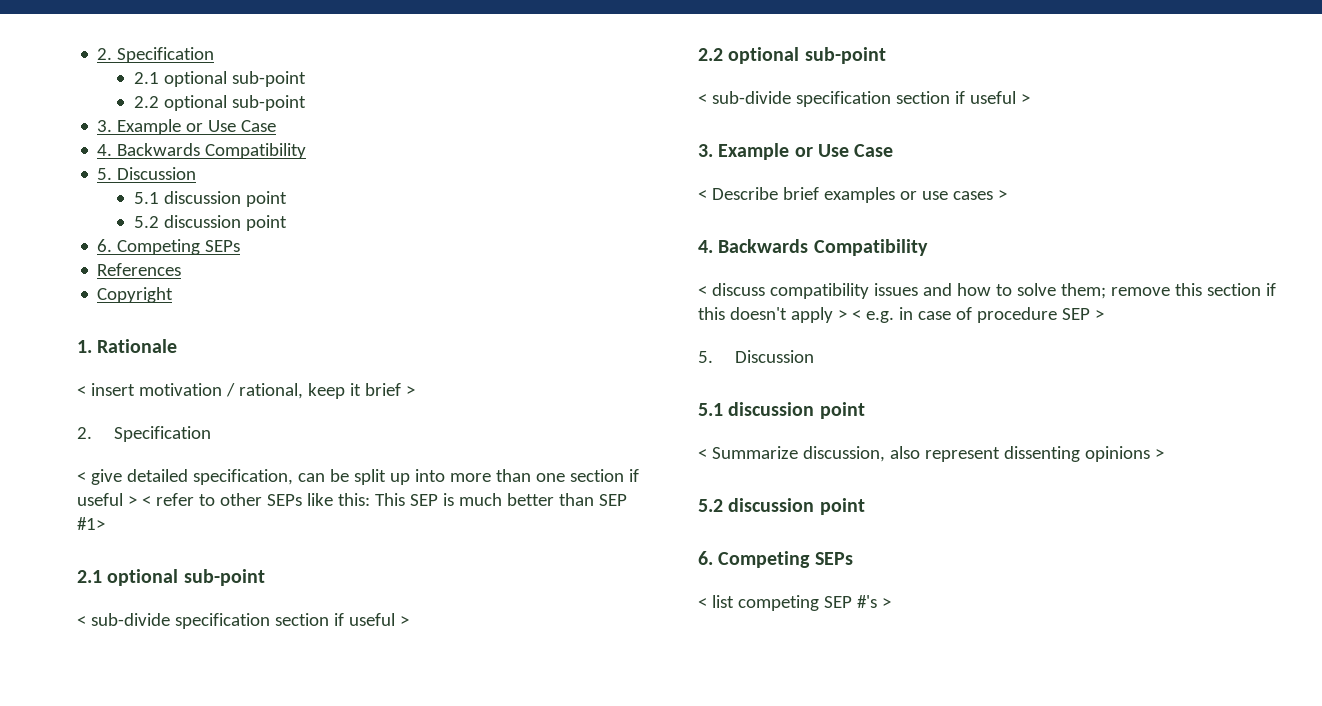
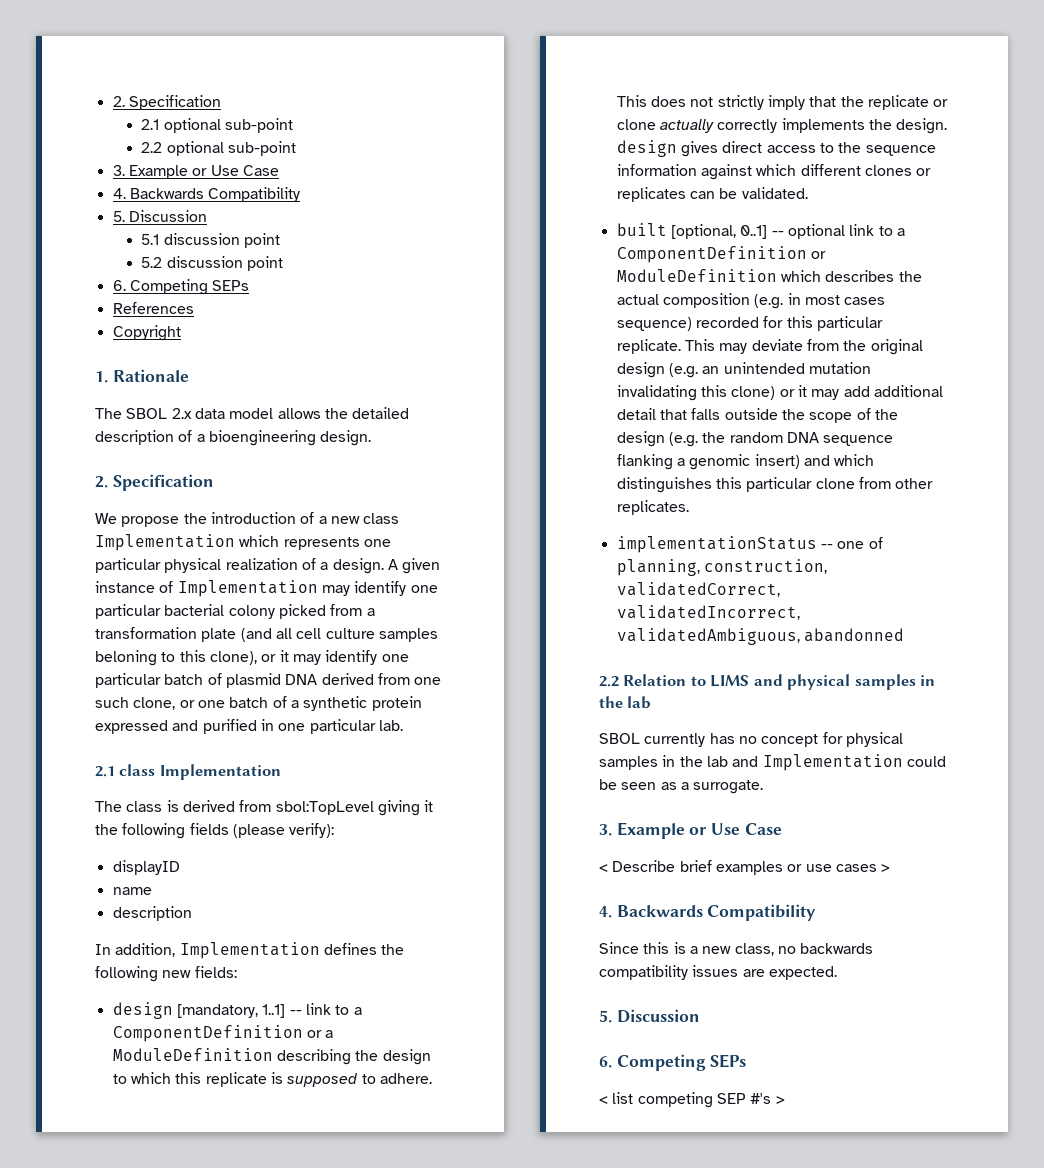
[77,383,415,399] [77,426,211,442] [77,469,639,485] [77,493,627,506] [77,517,105,530] [77,569,265,586] [77,613,409,629] [698,47,886,64] [698,91,1030,107] < insert motivation / rational, keep it brief > // 2. Specification // < give detailed specification, can be split up into more than one section if useful > < refer to other SEPs like this: This SEP is much better than SEP #1> // 2.1 optional sub-point // < sub-divide specification section if useful > // 2.2 optional sub-point // < sub-divide specification section if useful > -> [95,407,410,419] [95,430,372,446] [95,474,214,491] [95,512,400,527] [95,534,391,551] [95,558,441,574] [95,580,438,597] [95,604,375,619] [95,627,438,642] [95,650,409,666] [95,673,442,688] [95,696,422,711] [95,719,403,734] [95,764,281,780] [95,800,434,816] [95,823,335,839] [112,860,180,875] [112,887,152,895] [112,906,192,921] [95,942,405,959] [95,966,237,982] [112,1002,362,1019] [112,1025,334,1042] [112,1048,431,1065] [112,1072,432,1087] [616,95,949,110] [616,118,948,134] [616,140,936,157] [616,164,932,180] [616,187,808,202] [616,223,905,239] [616,246,826,263] [616,269,922,282] [616,293,886,309] [616,316,883,331] [616,339,923,355] [616,362,871,378] [616,385,943,401] [616,408,898,423] [616,431,894,447] [616,454,875,470] [616,477,934,493] [616,500,689,515] [616,536,883,553] [616,559,827,576] [616,582,780,597] [616,605,800,620] [616,628,904,645] [599,674,936,690] [599,696,652,709] [599,732,903,747] [599,754,946,771] [599,779,764,794] The SBOL 2.x data model allows the detailed description of a bioengineering design. // 2. Specification // We propose the introduction of a new class Implementation which represents one particular physical realization of a design. A given instance of Implementation may identify one particular bacterial colony picked from a transformation plate (and all cell culture samples beloning to this clone), or it may identify one particular batch of plasmid DNA derived from one such clone, or one batch of a synthetic protein expressed and purified in one particular lab. // 2.1 class Implementation // The class is derived from sbol:TopLevel giving it the following fields (please verify): // displayID // name // description // In addition, Implementation defines the following new fields: // design [mandatory, 1..1] -- link to a ComponentDefinition or a ModuleDefinition describing the design to which this replicate is supposed to adhere. This does not strictly imply that the replicate or clone actually correctly implements the design. design gives direct access to the sequence information against which different clones or replicates can be validated. // built [optional, 0..1] -- optional link to a ComponentDefinition or ModuleDefinition which describes the actual composition (e.g. in most cases sequence) recorded for this particular replicate. This may deviate from the original design (e.g. an unintended mutation invalidating this clone) or it may add additional detail that falls outside the scope of the design (e.g. the random DNA sequence flanking a genomic insert) and which distinguishes this particular clone from other replicates. // implementationStatus -- one of planning, construction, validatedCorrect, validatedIncorrect, validatedAmbiguous, abandonned // 2.2 Relation to LIMS and physical samples in the lab // SBOL currently has no concept for physical samples in the lab and Implementation could be seen as a surrogate.
[698,283,1276,299] [698,307,1104,323] [698,350,814,363] [698,402,865,419] [698,446,1164,462] [698,498,865,515] < discuss compatibility issues and how to solve them; remove this section if this doesn't apply > < e.g. in case of procedure SEP > // 5. Discussion // 5.1 discussion point // < Summarize discussion, also represent dissenting opinions > // 5.2 discussion point -> [599,942,874,956] [599,965,837,980] [599,1009,700,1023] Since this is a new class, no backwards compatibility issues are expected. // 5. Discussion

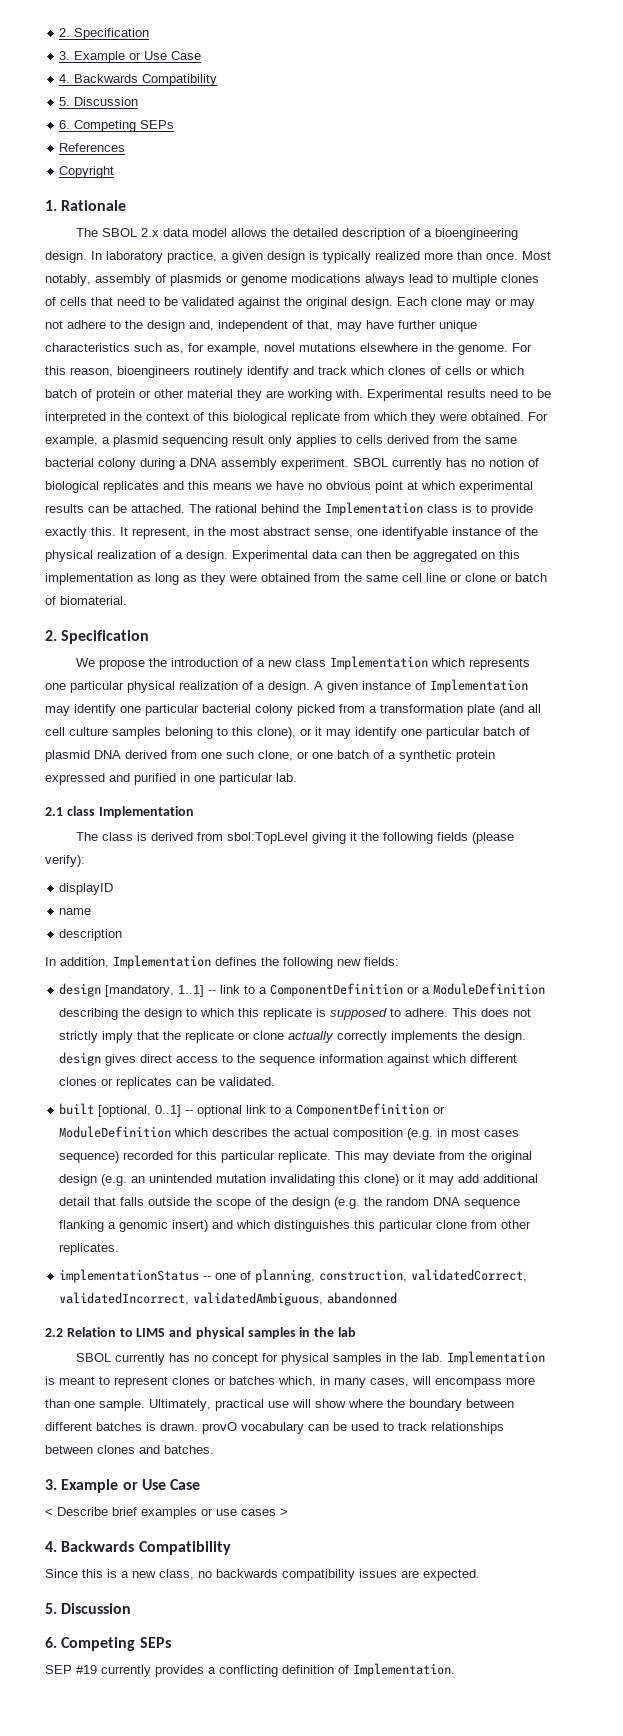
[112,95,221,110] [141,118,293,133] [141,141,296,156] 2. Specification // 2.1 optional sub-point // 2.2 optional sub-point -> [59,28,150,40] 2. Specification
[141,233,280,248] [141,256,283,271] // 5.1 discussion point // 5.2 discussion point -> (139, 101) none
(372, 438) none -> [91,251,551,263] [45,274,539,286] [45,297,535,309] [45,320,477,332] [45,343,532,355] [45,366,524,378] [45,389,551,401] [45,412,548,424] [45,435,517,447] [45,458,539,470] [45,481,533,493] [45,502,533,516] [45,527,538,539] [45,550,520,562] [45,573,547,585] [45,596,127,605] In laboratory practice, a given design is typically realized more than once. Most notably, assembly of plasmids or genome modications always lead to multiple clones of cells that need to be validated against the original design. Each clone may or may not adhere to the design and, independent of that, may have further unique characteristics such as, for example, novel mutations elsewhere in the genome. For this reason, bioengineers routinely identify and track which clones of cells or which batch of protein or other material they are working with. Experimental results need to be interpreted in the context of this biological replicate from which they were obtained. For example, a plasmid sequencing result only applies to cells derived from the same bacterial colony during a DNA assembly experiment. SBOL currently has no notion of biological replicates and this means we have no obvious point at which experimental results can be attached. The rational behind the Implementation class is to provide exactly this. It represent, in the most abstract sense, one identifyable instance of the physical realization of a design. Experimental data can then be aggregated on this implementation as long as they were obtained from the same cell line or clone or batch of biomaterial.
[706,754,946,771] [599,779,764,794] lab and Implementation could be seen as a surrogate. -> [421,1351,545,1365] [45,1376,535,1388] [45,1399,514,1411] [45,1422,504,1434] [45,1445,214,1454] lab. Implementation is meant to represent clones or batches which, in many cases, will encompass more than one sample. Ultimately, practical use will show where the boundary between different batches is drawn. provO vocabulary can be used to track relationships between clones and batches.
[599,1092,785,1108] < list competing SEP #'s > -> [45,1663,455,1677] SEP #19 currently provides a conflicting definition of Implementation.

